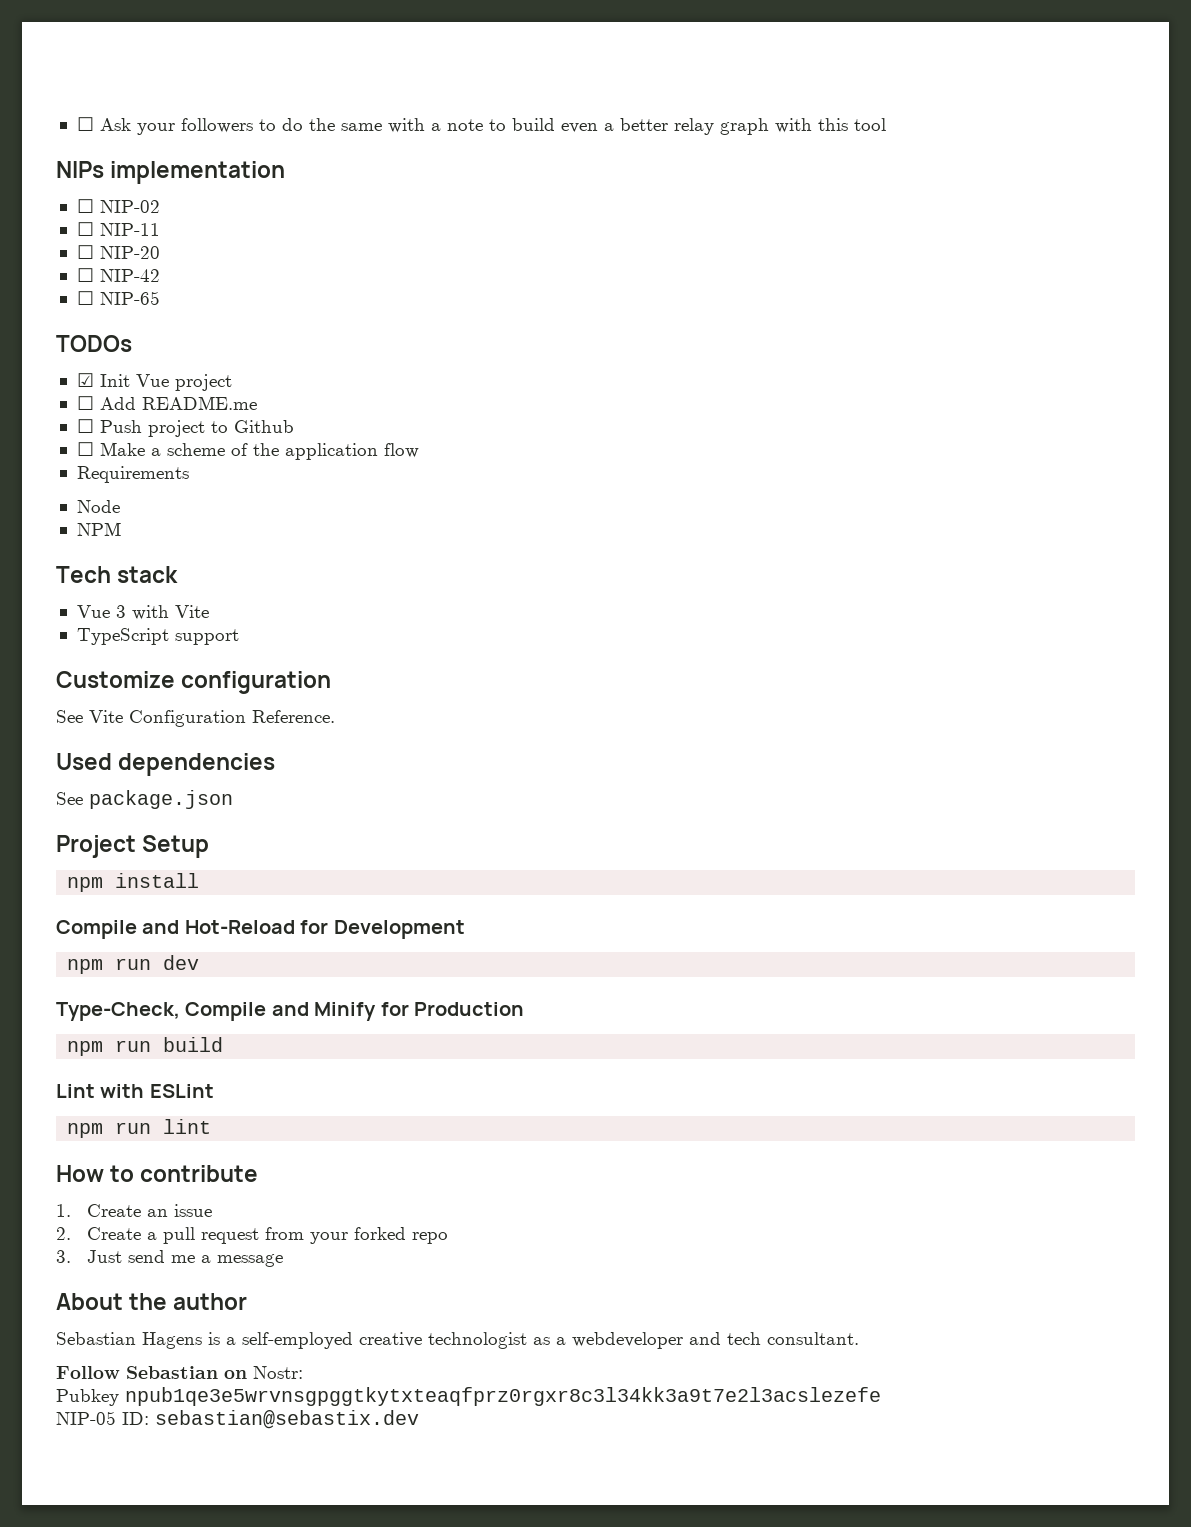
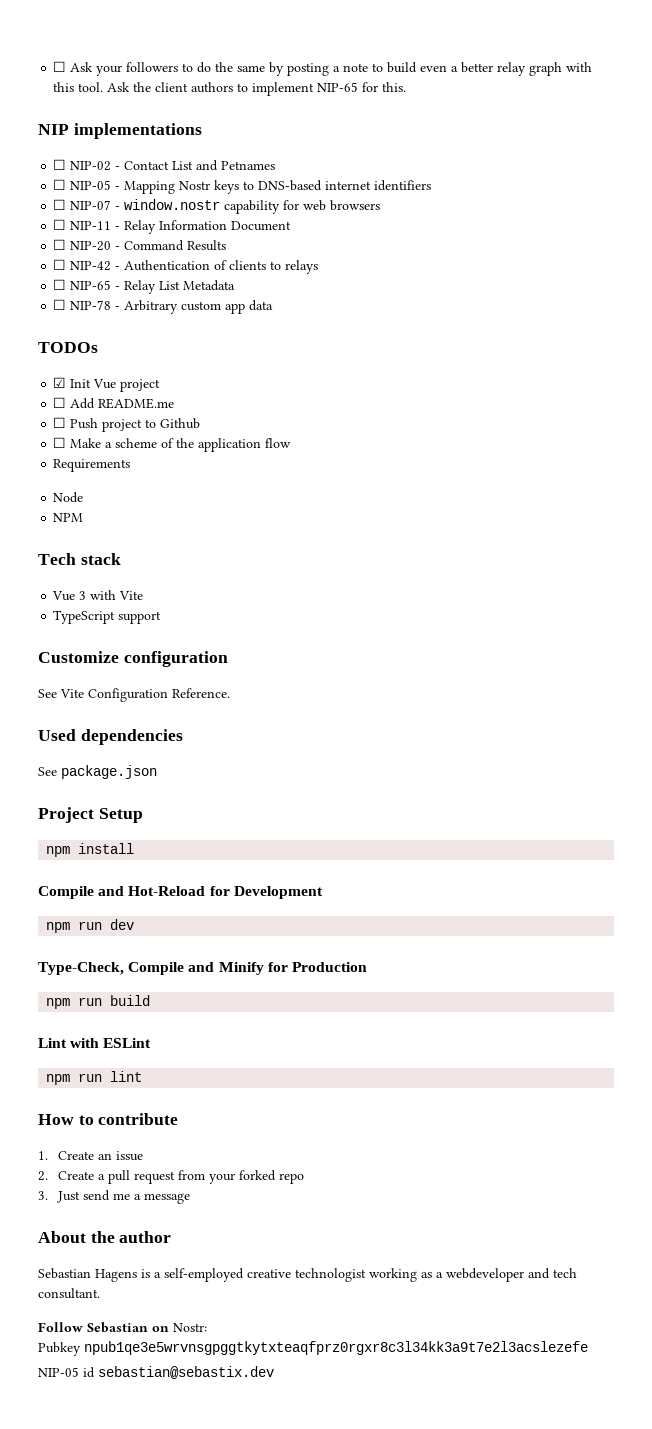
[387,118,425,133] with -> [269,62,330,76] by posting
[853,118,886,131] [56,161,286,184] [76,199,160,213] [76,222,160,236] tool // NIPs implementation // ☐ NIP-02 // ☐ NIP-11 -> [78,82,407,96] [38,123,202,139] [53,159,276,171] [53,179,432,194] [53,199,381,214] [53,219,292,234] tool. Ask the client authors to implement NIP-65 for this. // NIP implementations // ☐ NIP-02 - Contact List and Petnames // ☐ NIP-05 - Mapping Nostr keys to DNS-based internet identifiers // ☐ NIP-07 - window.nostr capability for web browsers // ☐ NIP-11 - Relay Information Document
(160, 252) none -> [115,240,227,251] - Command Results
[76,291,160,305] // ☐ NIP-65 -> [115,260,319,274] [53,279,236,294] [53,299,274,314] - Authentication of clients to relays // ☐ NIP-65 - Relay List Metadata // ☐ NIP-78 - Arbitrary custom app data
(527, 1340) none -> [369,1268,417,1282] working
[122,1412,149,1425] ID: -> [83,1367,95,1378] id

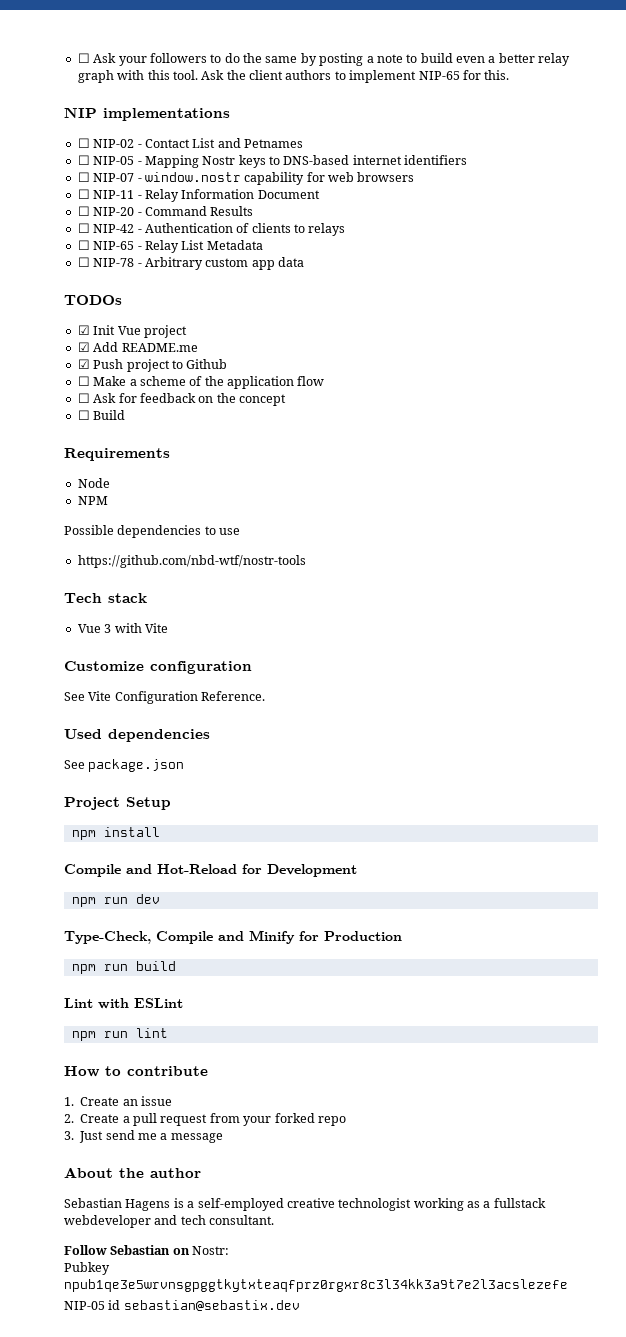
[53,397,67,408] ☐ -> [77,342,90,352] ☑
[53,417,67,428] ☐ -> [77,359,90,369] ☑
[53,459,131,472] [53,492,84,503] [53,513,84,522] Requirements // Node // NPM -> [77,393,286,406] [77,410,126,420] [64,448,170,461] [77,478,110,488] [77,496,108,505] [64,525,241,538] [77,555,306,568] ☐ Ask for feedback on the concept // ☐ Build // Requirements // Node // NPM // Possible dependencies to use // https://github.com/nbd-wtf/nostr-tools
[53,610,162,624] // TypeScript support -> (168, 628) none
(443, 1275) none -> [493,1198,546,1208] fullstack

